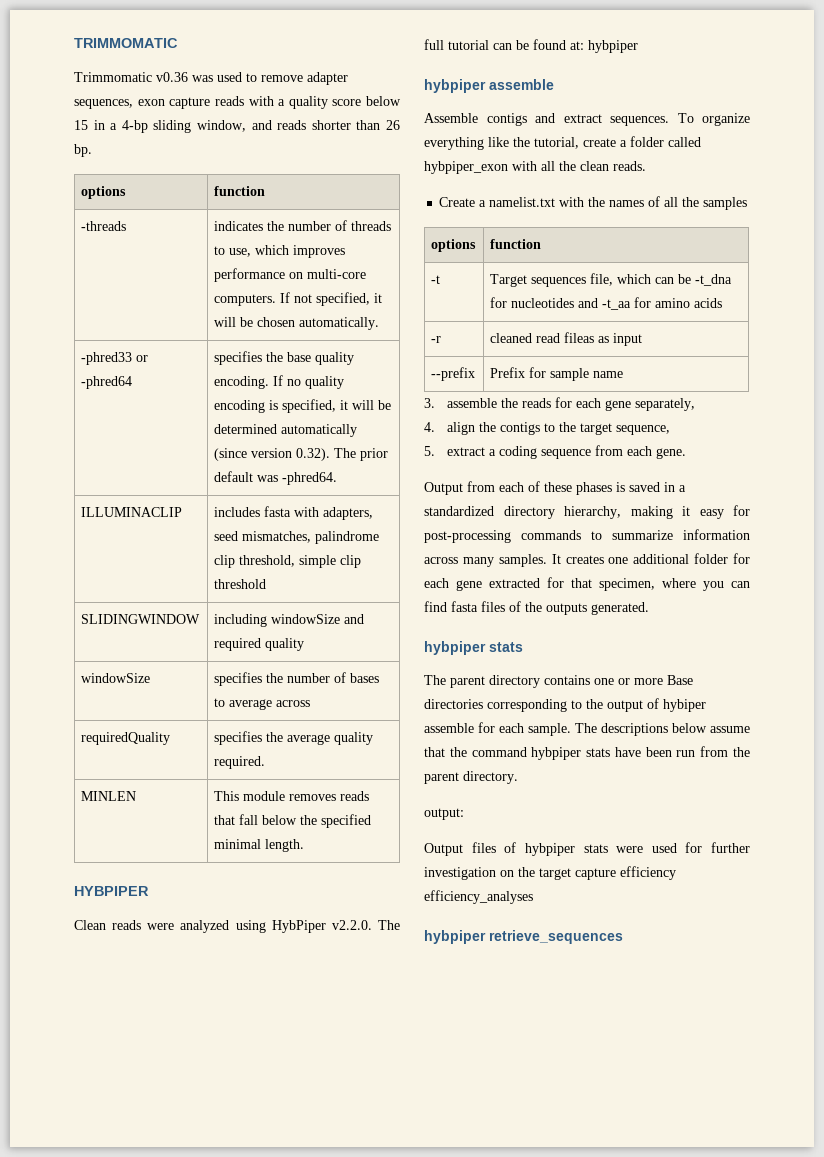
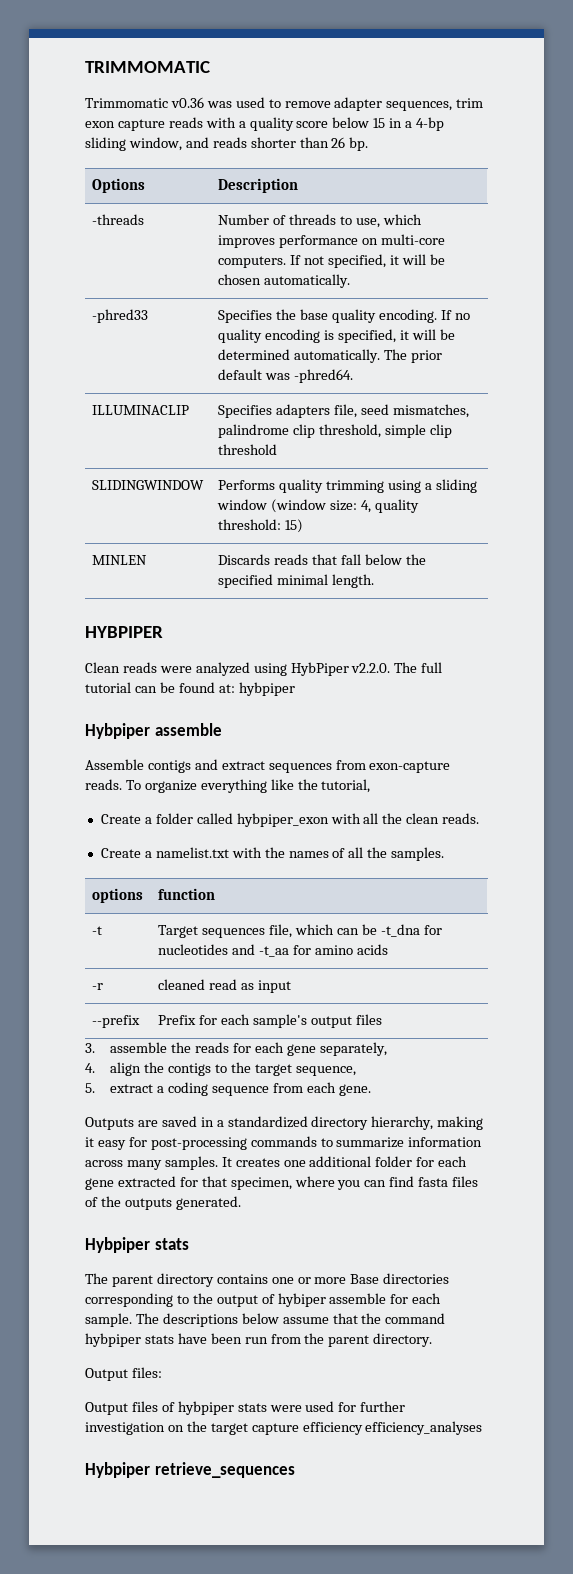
(133, 104) none -> [456,98,484,108] trim
[81,186,127,199] [214,186,266,196] options | function -> [92,178,146,193] [218,178,299,193] Options | Description
[214,221,332,231] indicates the number -> [218,214,270,225] Number
[136,355,149,362] [81,376,133,389] [214,351,263,365] or -phred64 | specifies -> [218,310,273,323] | Specifies
[281,424,358,437] [214,448,331,461] automatically (since version 0.32). -> [294,349,381,363] automatically.
[214,506,374,520] includes fasta with adapters, -> [218,404,357,418] Specifies adapters file,
[214,614,365,627] [214,638,305,651] [81,673,151,683] [214,672,380,686] [214,698,311,710] [81,732,171,745] [214,731,374,745] [214,756,266,769] [81,791,137,801] [214,791,337,801] including windowSize and required quality // windowSize | specifies the number of bases to average across // requiredQuality | specifies the average quality required. // MINLEN | This module removes -> [218,479,477,493] [217,499,419,513] [218,519,304,533] [92,555,148,565] [218,554,271,565] Performs quality trimming using a sliding window (window size: 4, quality threshold: 15) // MINLEN | Discards
[424,79,486,93] hybpiper -> [85,723,150,739] Hybpiper
[610,116,669,126] sequences. -> [268,760,451,773] [85,779,122,790] sequences from exon-capture reads.
[583,138,616,147] create -> [100,814,141,824] // Create
[703,197,748,210] samples -> [391,847,445,861] samples.
[564,332,595,343] fileas -> (238, 984) none
[550,368,624,381] sample name -> [220,1014,382,1028] each sample's output files
[424,481,625,495] Output from each of these phases is -> [85,1117,158,1130] Outputs are
[424,641,486,655] hybpiper -> [85,1237,150,1253] Hybpiper
[424,808,464,820] output: -> [85,1367,162,1381] Output files:
[424,930,486,944] hybpiper -> [85,1462,150,1478] Hybpiper

